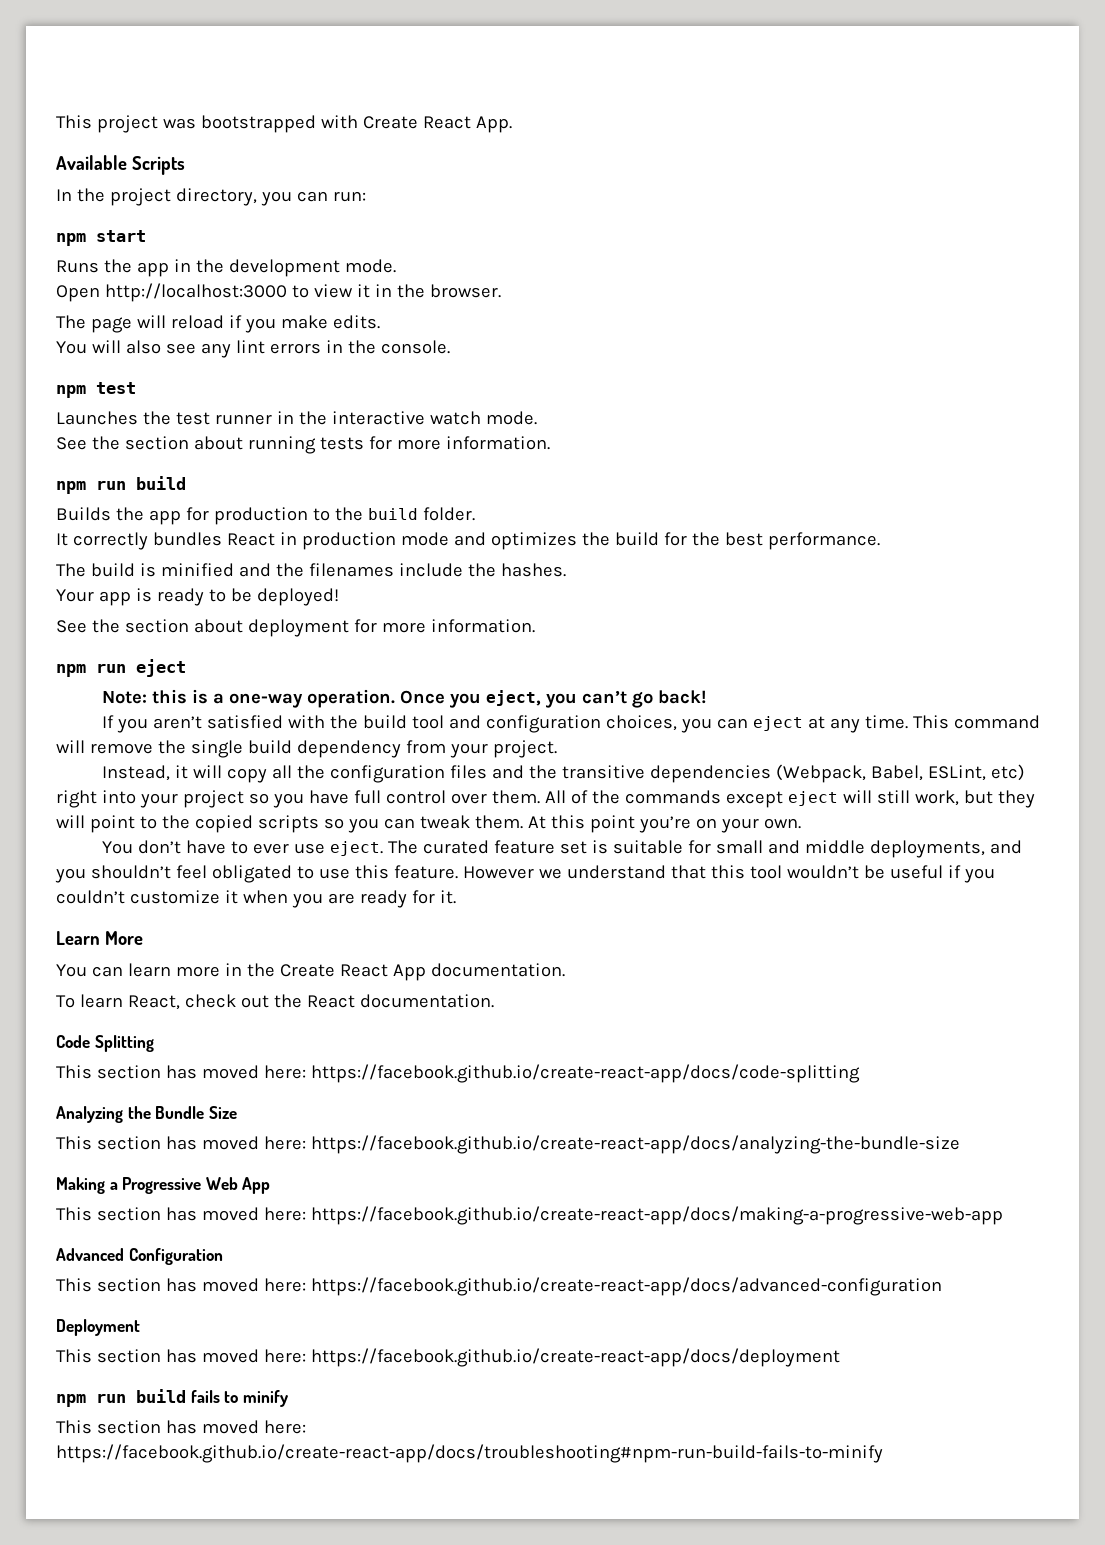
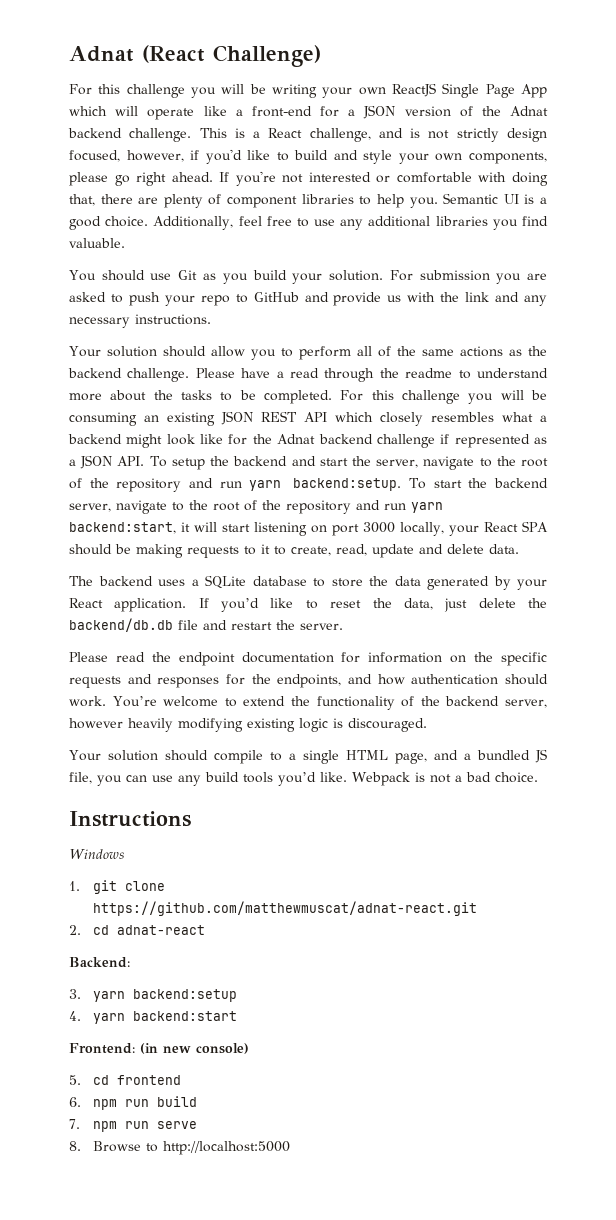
[56,115,512,133] [56,155,185,175] [56,188,366,206] [56,230,146,246] [56,259,396,277] [56,283,501,302] [56,315,380,333] [56,340,450,358] [56,382,136,398] [56,411,537,425] [56,436,550,454] [56,476,186,494] [56,507,475,525] [56,532,880,550] [56,563,566,577] [56,588,339,606] [56,619,535,637] [56,659,186,677] [102,689,707,708] [102,715,1041,733] [56,740,557,758] [102,764,1026,783] [56,790,1035,808] [56,815,801,833] [102,840,1023,858] [55,865,995,883] [56,890,456,908] [56,931,143,945] [56,963,565,981] [56,994,494,1010] [56,1035,154,1052] [56,1064,860,1083] [56,1106,237,1123] [56,1135,960,1154] [56,1177,271,1194] [56,1206,1003,1225] [56,1248,223,1265] [56,1277,942,1296] [56,1319,140,1336] [56,1348,840,1367] [56,1389,288,1407] [56,1420,306,1434] [56,1444,883,1463] This project was bootstrapped with Create React App. // Available Scripts // In the project directory, you can run: // npm start // Runs the app in the development mode. // Open http://localhost:3000 to view it in the browser. // The page will reload if you make edits. // You will also see any lint errors in the console. // npm test // Launches the test runner in the interactive watch mode. // See the section about running tests for more information. // npm run build // Builds the app for production to the build folder. // It correctly bundles React in production mode and optimizes the build for the best performance. // The build is minified and the filenames include the hashes. // Your app is ready to be deployed! // See the section about deployment for more information. // npm run eject // Note: this is a one-way operation. Once you eject, you can’t go back! // If you aren’t satisfied with the build tool and configuration choices, you can eject at any time. This command will remove the single build dependency from your project. // Instead, it will copy all the configuration files and the transitive dependencies (Webpack, Babel, ESLint, etc) right into your project so you have full control over them. All of the commands except eject will still work, but they will point to the copied scripts so you can tweak them. At this point you’re on your own. // You don’t have to ever use eject. The curated feature set is suitable for small and middle deployments, and you shouldn’t feel obligated to use this feature. However we understand that this tool wouldn’t be useful if you couldn’t customize it when you are ready for it. // Learn More // You can learn more in the Create React App documentation. // To learn React, check out the React documentation. // Code Splitting // This section has moved here: https://facebook.github.io/create-react-app/docs/code-splitting // Analyzing the Bundle Size // This section has moved here: https://facebook.github.io/create-react-app/docs/analyzing-the-bundle-size // Making a Progressive Web App // This section has moved here: https://facebook.github.io/create-react-app/docs/making-a-progressive-web-app // Advanced Configuration // This section has moved here: https://facebook.github.io/create-react-app/docs/advanced-configuration // Deployment // This section has moved here: https://facebook.github.io/create-react-app/docs/deployment // npm run build fails to minify // This section has moved here: https://facebook.github.io/create-react-app/docs/troubleshooting#npm-run-build-fails-to-minify -> [69,45,321,67] [69,83,547,98] [69,105,549,120] [68,128,547,142] [69,149,547,164] [69,171,548,186] [69,193,548,208] [69,216,548,230] [69,238,125,248] [69,270,547,284] [69,292,548,306] [69,314,211,328] [69,346,547,360] [68,368,548,382] [69,390,547,404] [69,411,547,426] [68,434,548,448] [69,455,548,470] [69,478,548,492] [69,500,443,514] [69,521,549,536] [69,544,519,558] [69,575,547,590] [69,598,547,612] [69,618,343,632] [69,652,548,666] [69,674,548,688] [69,696,547,710] [69,718,427,732] [69,749,547,764] [69,772,538,786] [69,811,191,827] [69,849,124,859] [69,880,166,894] [93,901,478,916] [69,925,206,935] [69,957,130,968] [69,989,238,1002] [69,1011,238,1024] [69,1043,249,1054] [69,1075,182,1085] [69,1096,198,1110] [69,1119,198,1132] [69,1141,291,1155] Adnat (React Challenge) // For this challenge you will be writing your own ReactJS Single Page App which will operate like a front-end for a JSON version of the Adnat backend challenge. This is a React challenge, and is not strictly design focused, however, if you'd like to build and style your own components, please go right ahead. If you're not interested or comfortable with doing that, there are plenty of component libraries to help you. Semantic UI is a good choice. Additionally, feel free to use any additional libraries you find valuable. // You should use Git as you build your solution. For submission you are asked to push your repo to GitHub and provide us with the link and any necessary instructions. // Your solution should allow you to perform all of the same actions as the backend challenge. Please have a read through the readme to understand more about the tasks to be completed. For this challenge you will be consuming an existing JSON REST API which closely resembles what a backend might look like for the Adnat backend challenge if represented as a JSON API. To setup the backend and start the server, navigate to the root of the repository and run yarn backend:setup. To start the backend server, navigate to the root of the repository and run yarn backend:start, it will start listening on port 3000 locally, your React SPA should be making requests to it to create, read, update and delete data. // The backend uses a SQLite database to store the data generated by your React application. If you’d like to reset the data, just delete the backend/db.db file and restart the server. // Please read the endpoint documentation for information on the specific requests and responses for the endpoints, and how authentication should work. You’re welcome to extend the functionality of the backend server, however heavily modifying existing logic is discouraged. // Your solution should compile to a single HTML page, and a bundled JS file, you can use any build tools you’d like. Webpack is not a bad choice. // Instructions // Windows // 1. git clone https://github.com/matthewmuscat/adnat-react.git // 2. cd adnat-react // Backend: // 3. yarn backend:setup // 4. yarn backend:start // Frontend: (in new console) // 5. cd frontend // 6. npm run build // 7. npm run serve // 8. Browse to http://localhost:5000

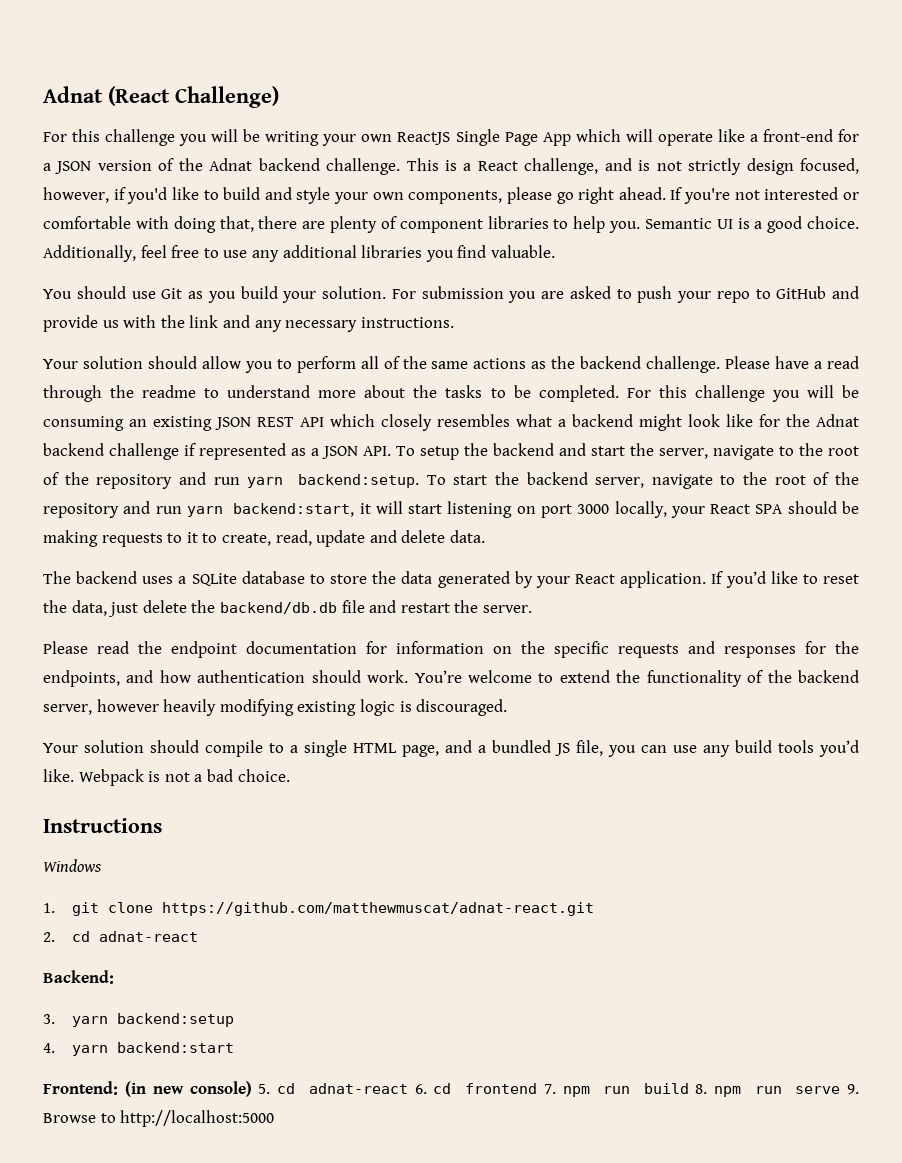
[69,1075,81,1085] // 5. -> [258,1083,427,1094] 5. cd adnat-react 6.
[69,1097,81,1107] // 6. -> [543,1084,556,1094] 7.
[69,1119,80,1129] // 7. -> [695,1084,708,1094] 8.
[69,1141,81,1151] // 8. -> [847,1084,859,1094] 9.

